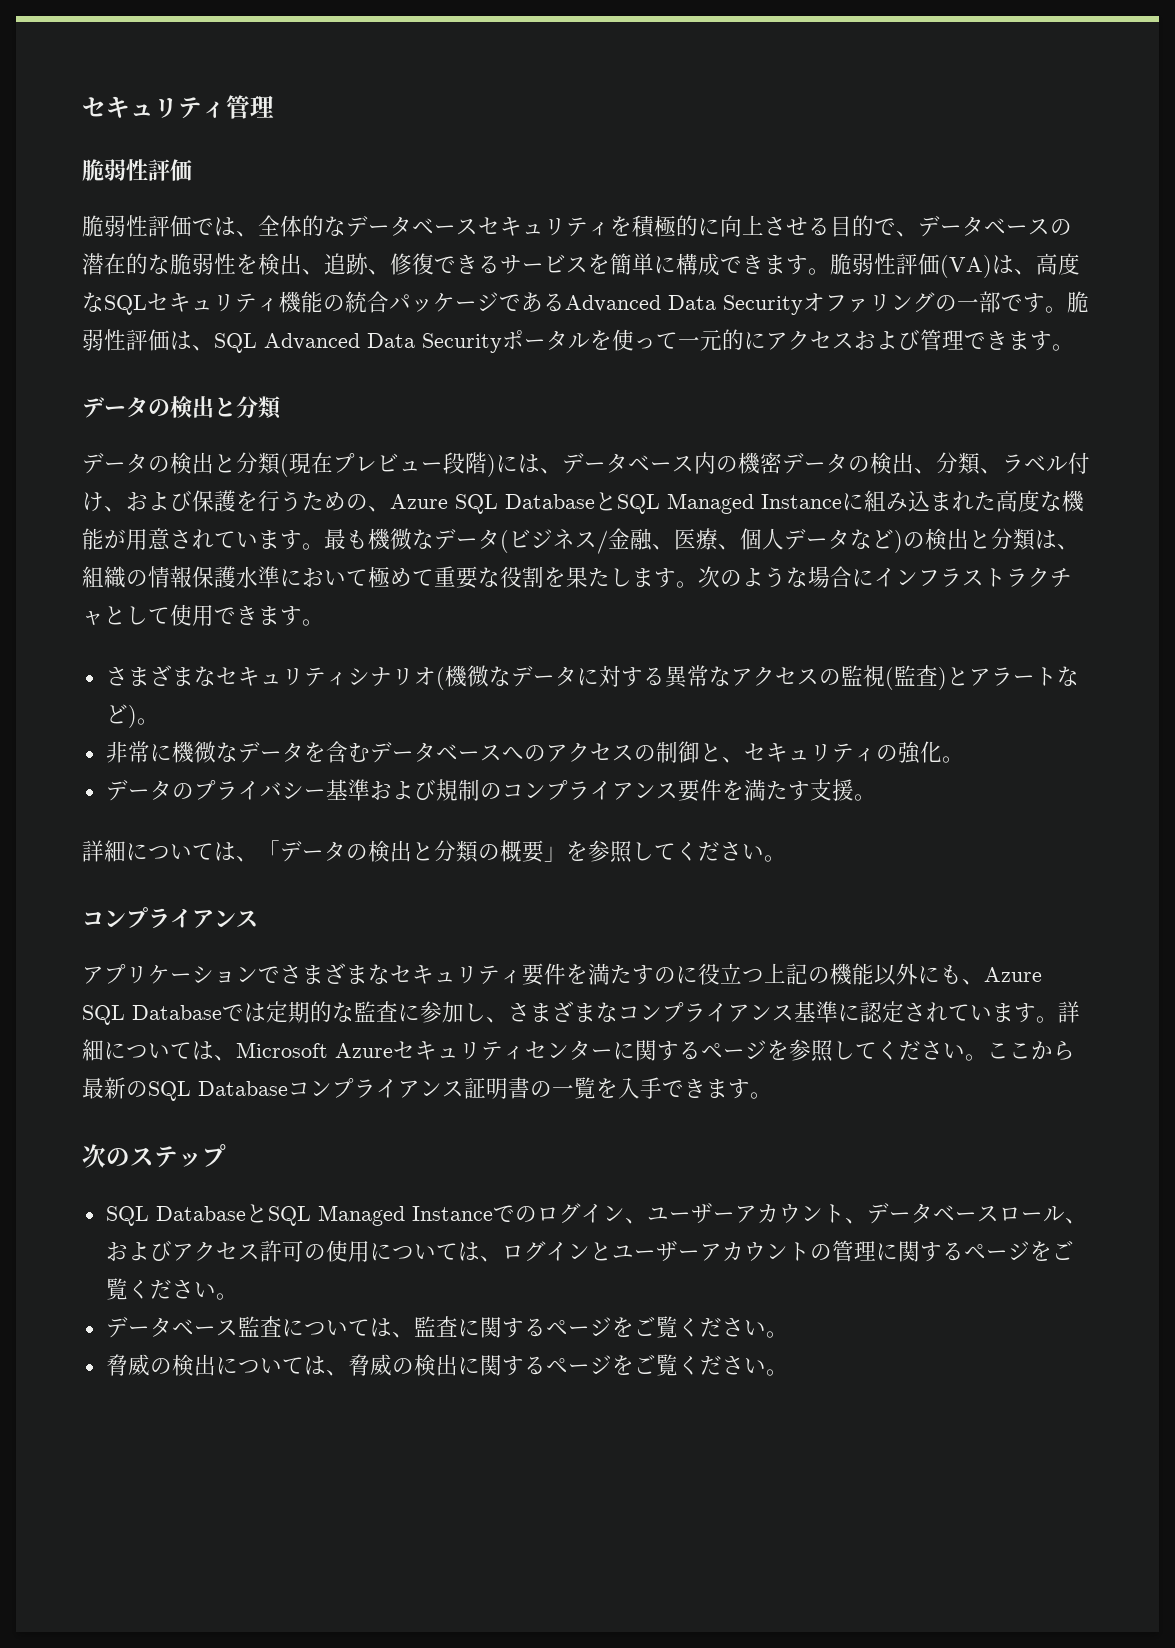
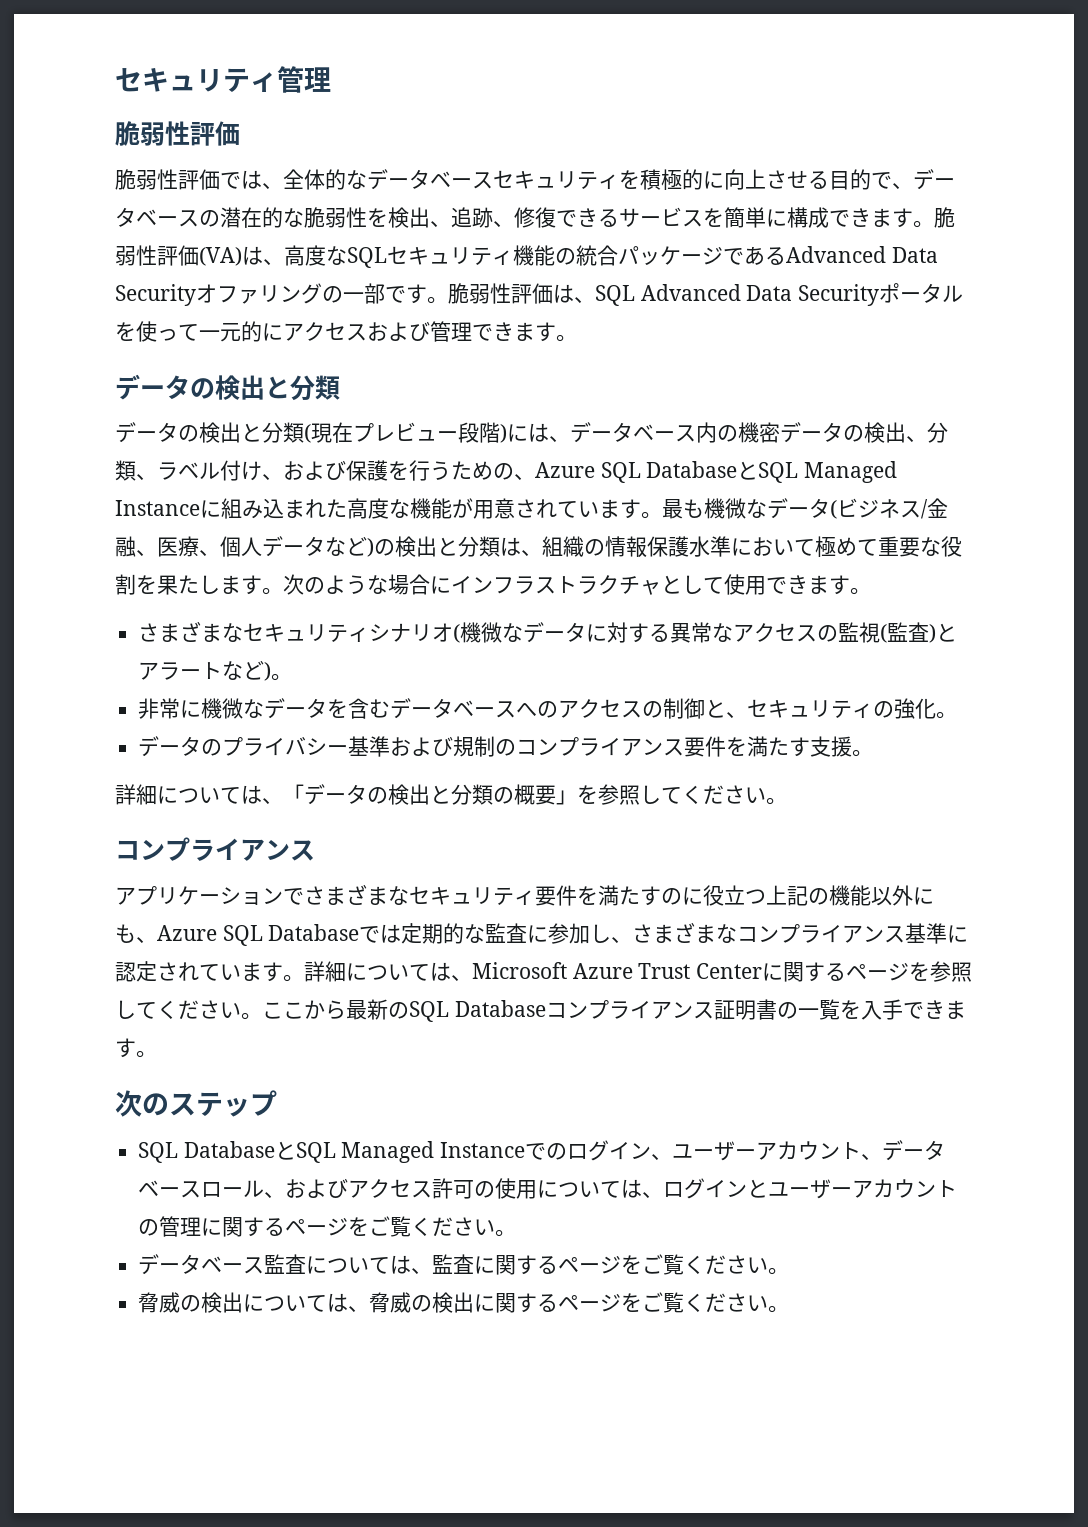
[393,1040,613,1060] セキュリティセンター -> [638,963,763,979] Trust Center

